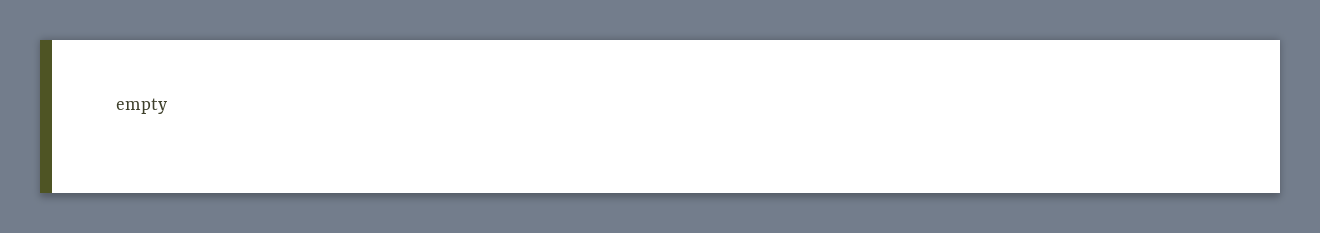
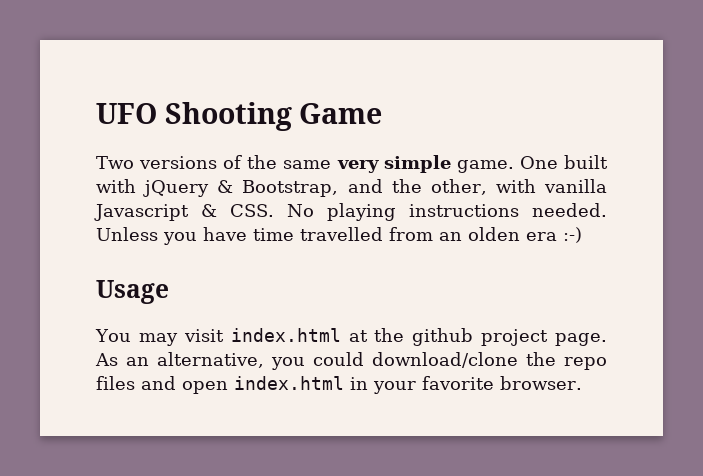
[116,98,167,114] empty -> [96,102,383,131] [96,155,608,173] [96,179,607,197] [94,203,607,221] [96,227,582,245] [96,280,169,304] [95,328,607,346] [95,352,607,370] [96,376,582,394] UFO Shooting Game // Two versions of the same very simple game. One built with jQuery & Bootstrap, and the other, with vanilla Javascript & CSS. No playing instructions needed. Unless you have time travelled from an olden era :-) // Usage // You may visit index.html at the github project page. As an alternative, you could download/clone the repo files and open index.html in your favorite browser.

